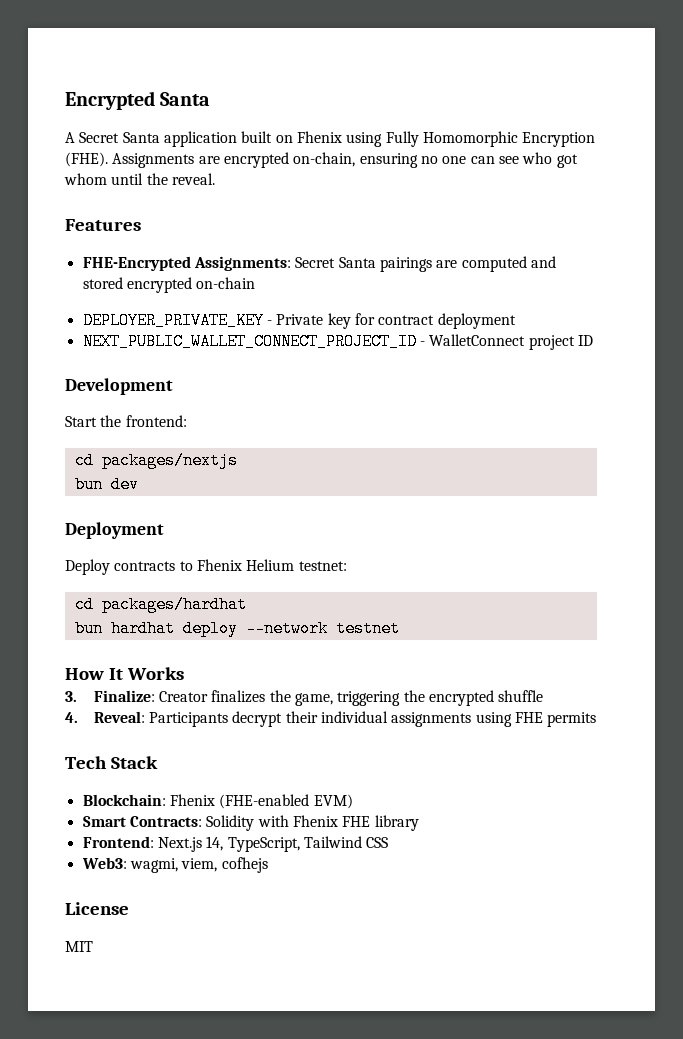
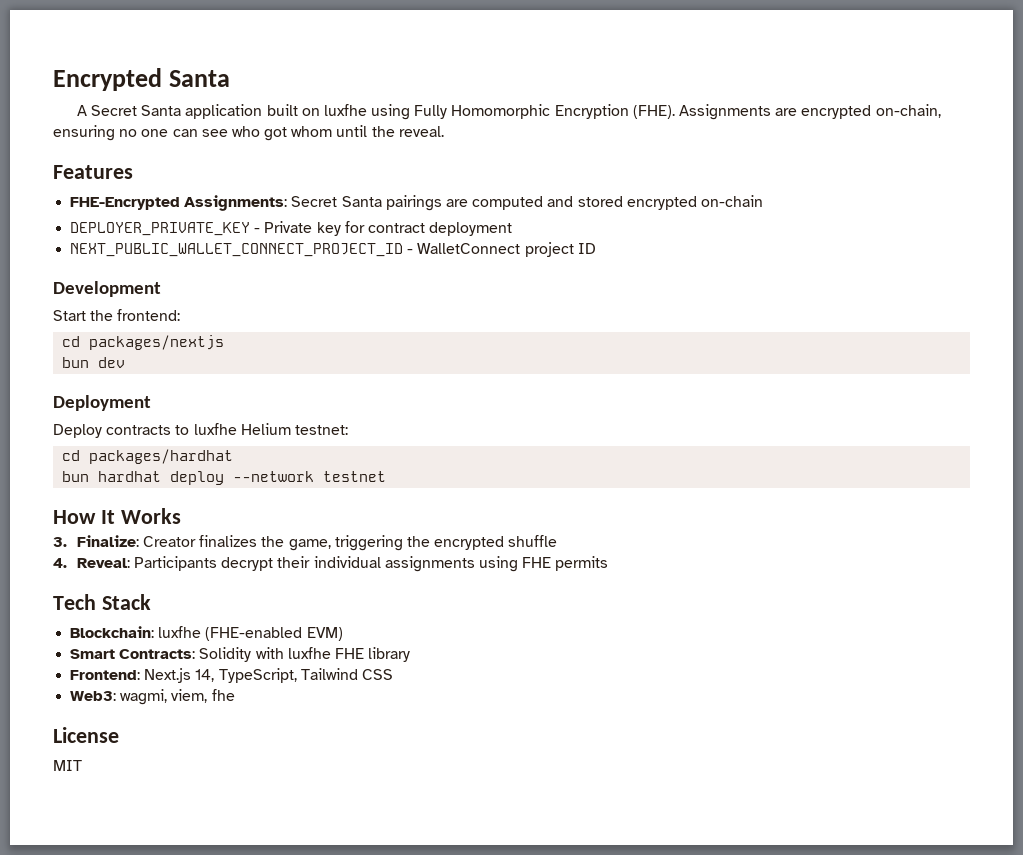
[296,131,342,143] Fhenix -> [323,104,367,116] luxfhe
[196,559,242,571] Fhenix -> [193,423,237,435] luxfhe
[169,794,215,806] Fhenix -> [158,626,202,638] luxfhe
[292,815,338,827] Fhenix -> [287,647,331,659] luxfhe
[221,857,268,873] cofhejs -> [211,689,235,701] fhe

